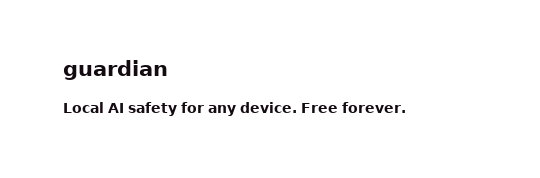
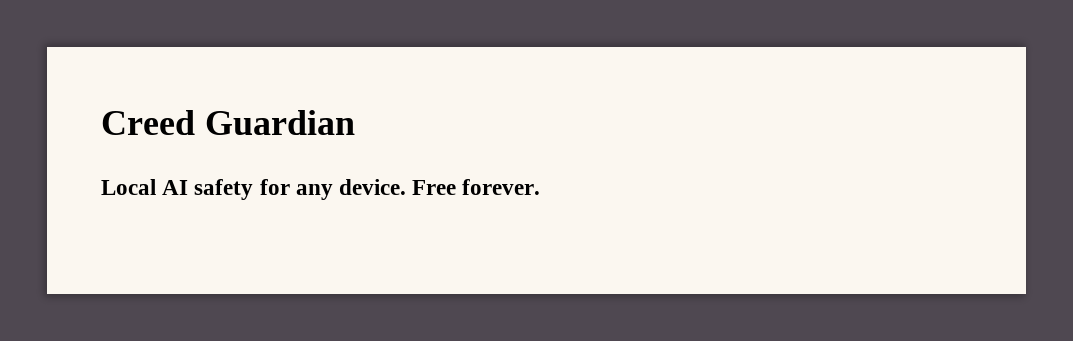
[63,60,168,80] guardian -> [101,110,355,135] Creed Guardian

